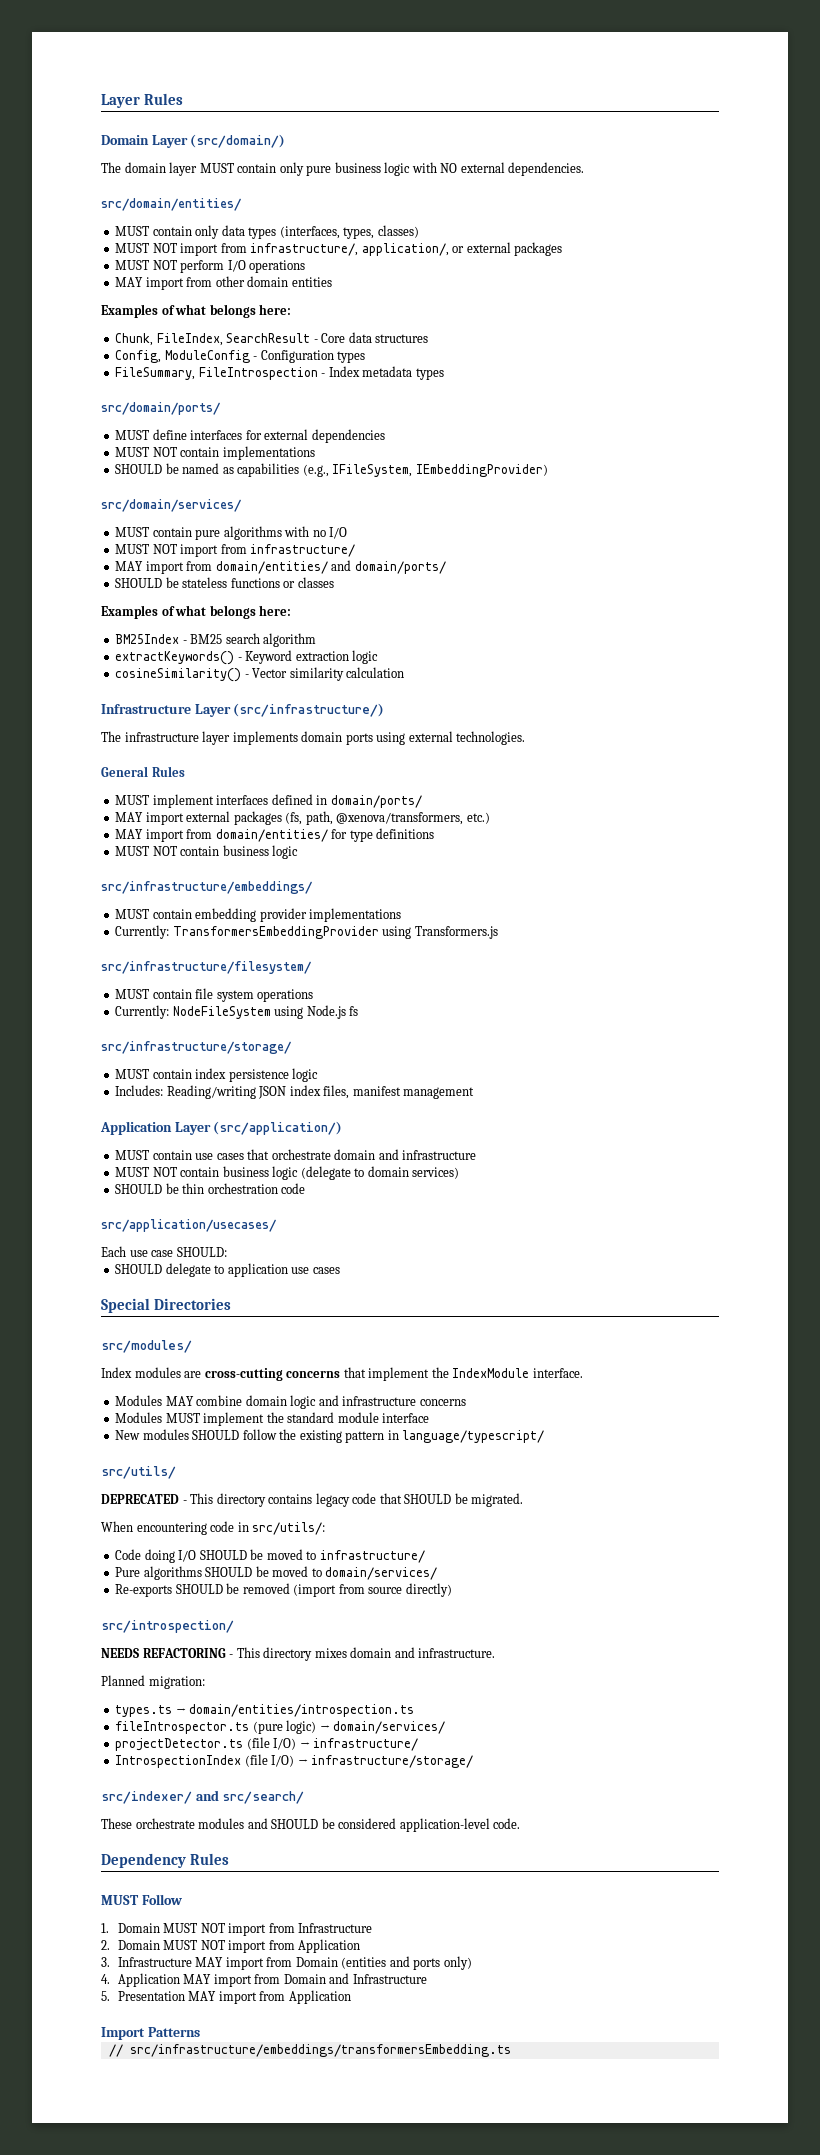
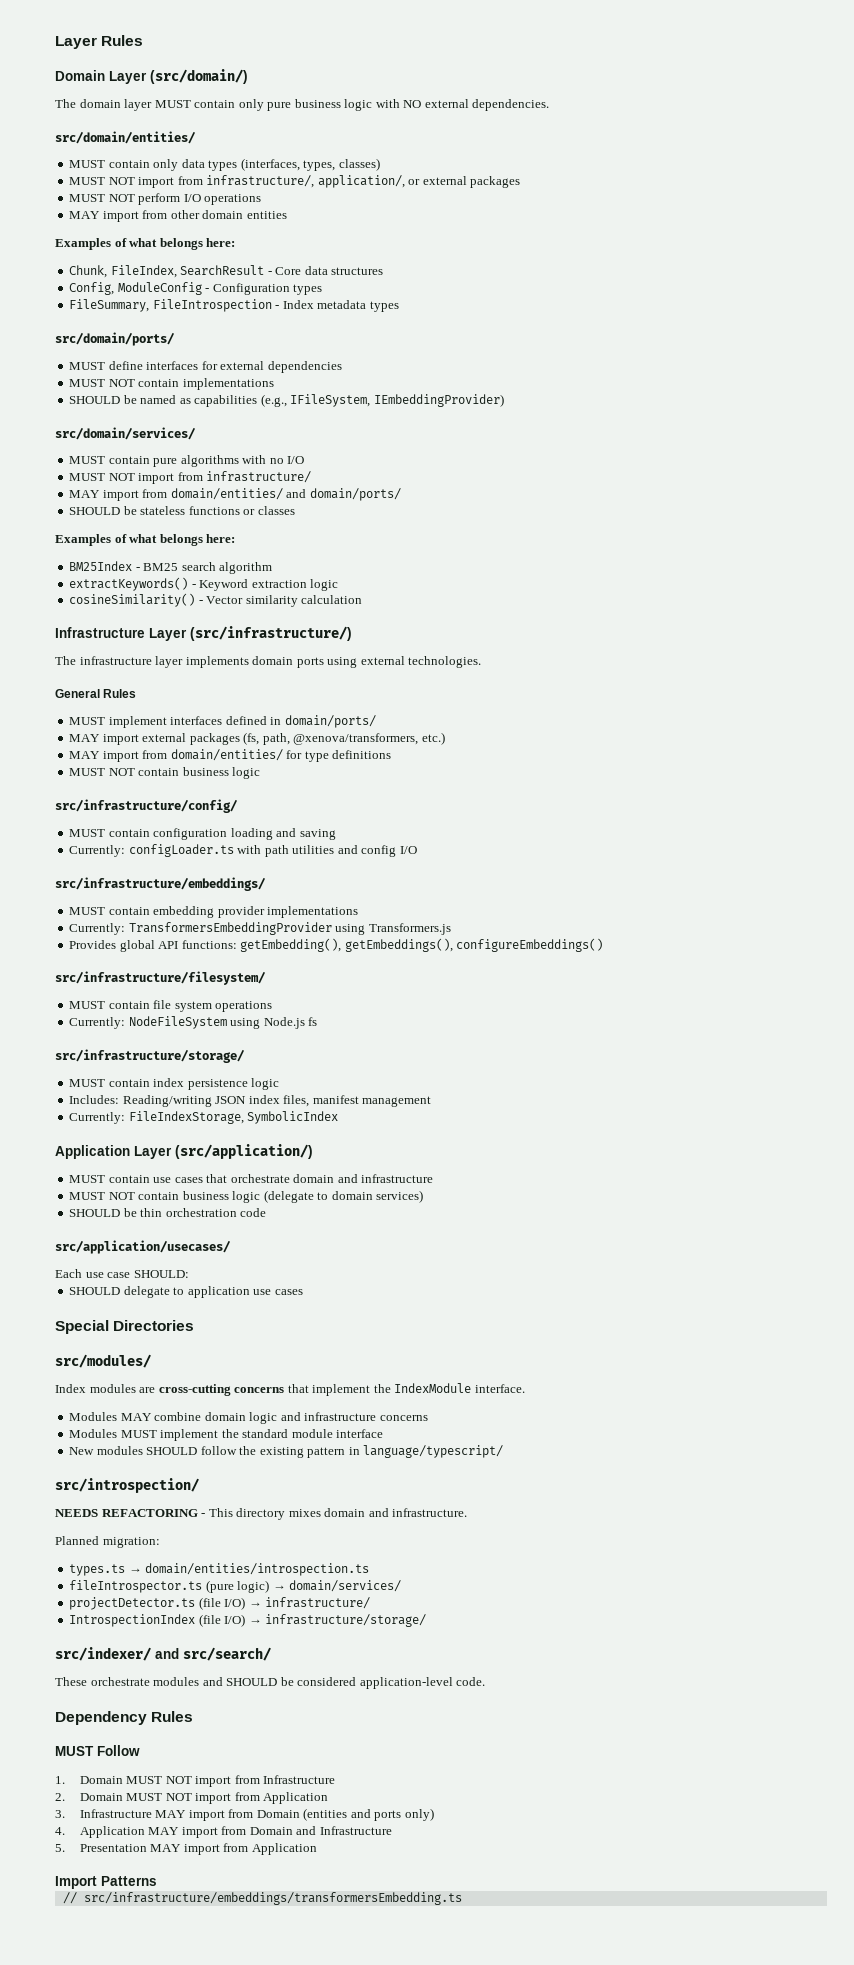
(299, 852) none -> [55,799,238,813] [69,828,336,840] [69,844,417,857] // src/infrastructure/config/ // MUST contain configuration loading and saving // Currently: configLoader.ts with path utilities and config I/O
(498, 932) none -> [69,938,604,952] // Provides global API functions: getEmbedding(), getEmbeddings(), configureEmbeddings()
(475, 1093) none -> [69,1111,339,1124] // Currently: FileIndexStorage, SymbolicIndex
[101,1466,176,1479] [101,1493,524,1507] [101,1521,326,1535] [115,1549,425,1563] [115,1566,438,1580] [115,1583,452,1597] // src/utils/ // DEPRECATED - This directory contains legacy code that SHOULD be migrated. // When encountering code in src/utils/: // Code doing I/O SHOULD be moved to infrastructure/ // Pure algorithms SHOULD be moved to domain/services/ // Re-exports SHOULD be removed (import from source directly) -> (504, 1451) none

